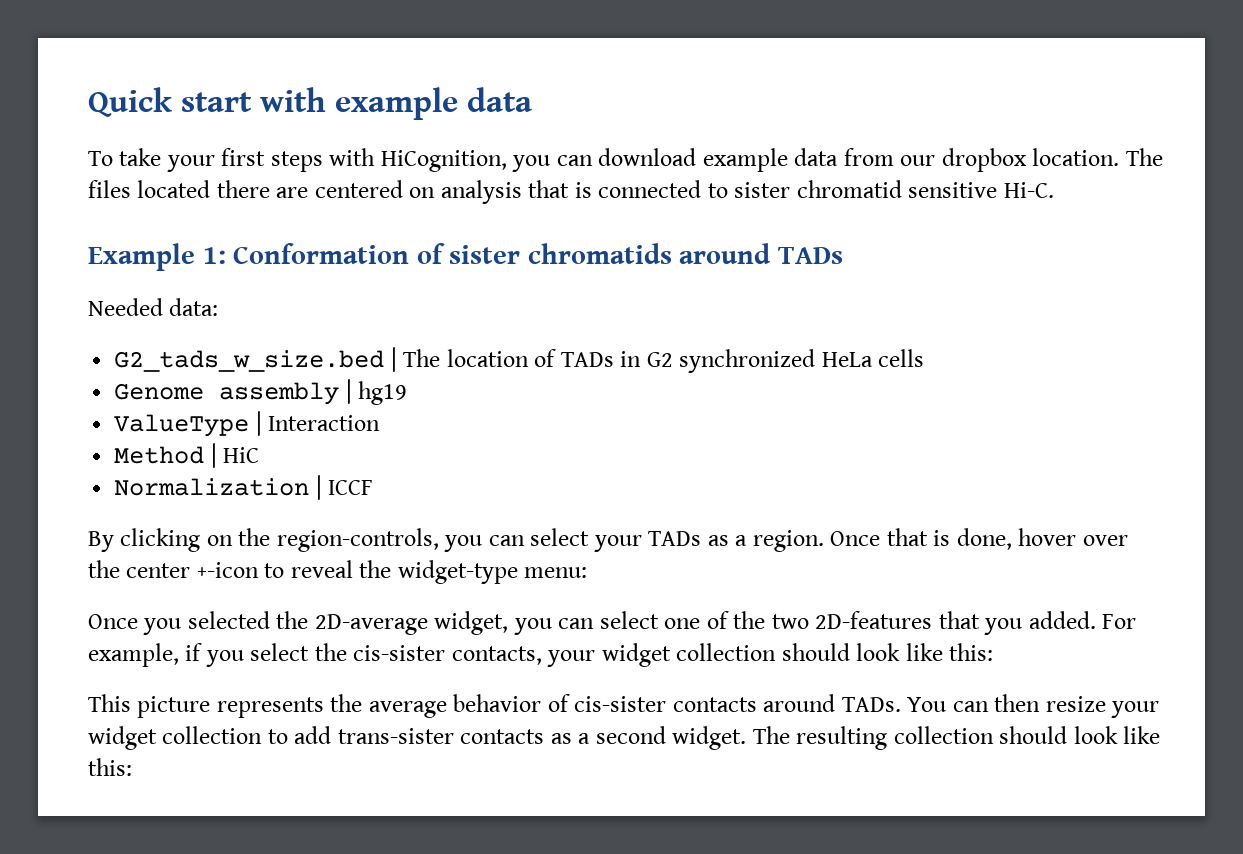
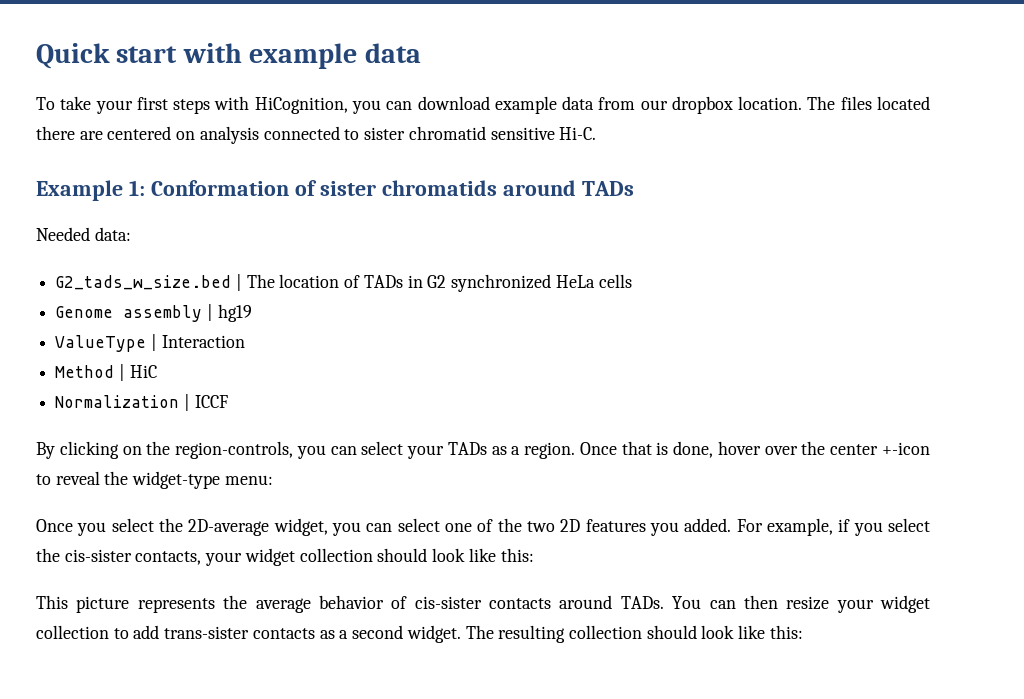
[528,180,592,198] that is -> (259, 135) none
[187,611,270,629] selected -> [111,518,154,532] select
[815,611,980,629] 2D-features that -> [560,519,646,532] 2D features

